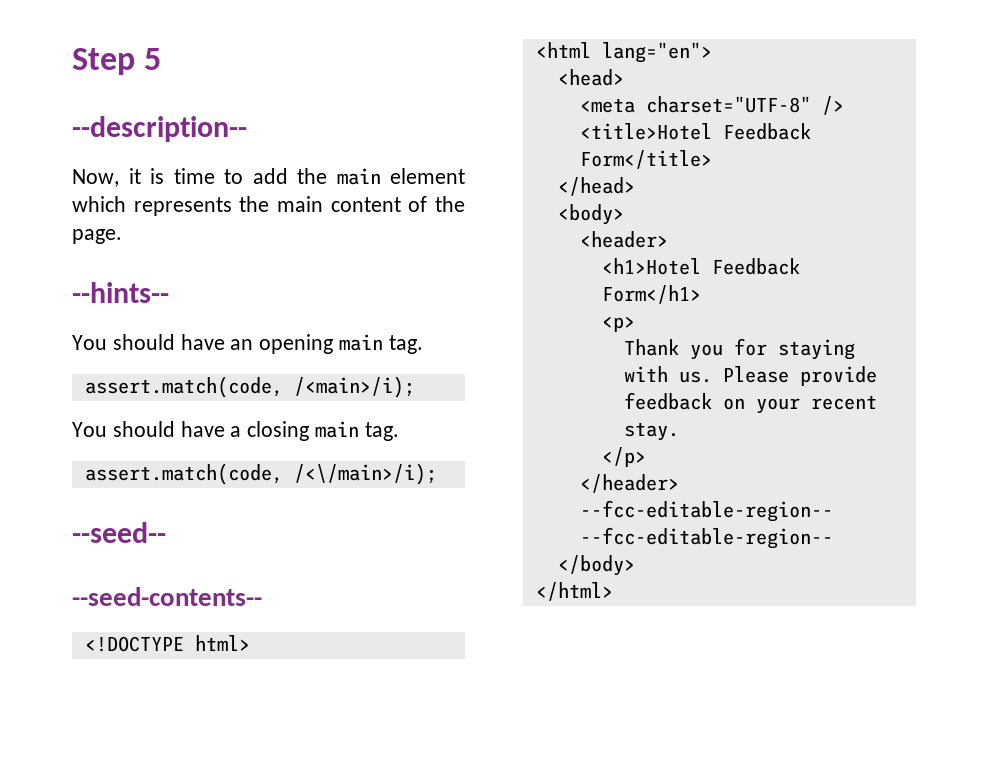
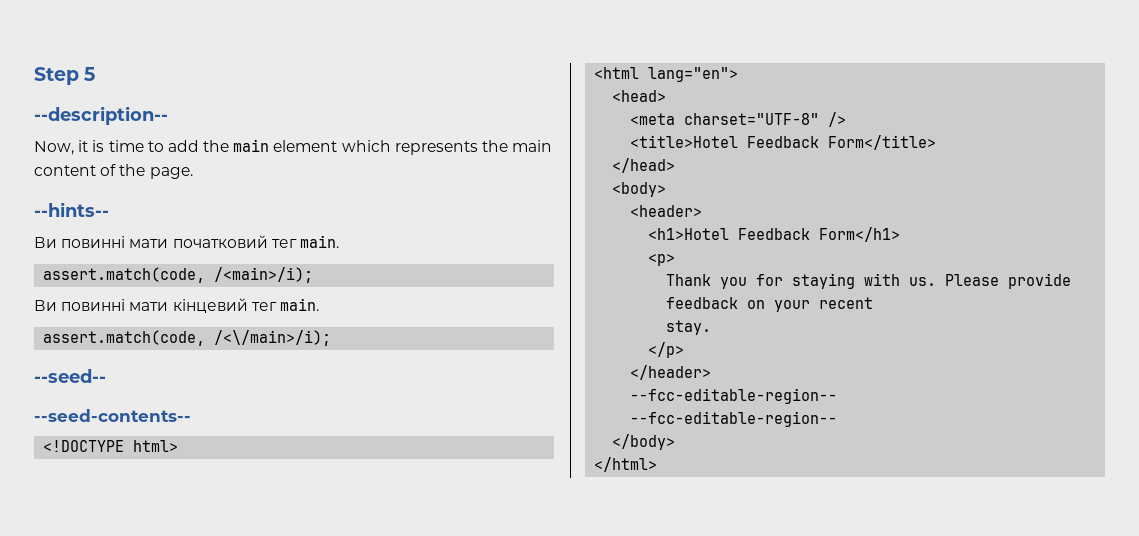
[72,334,423,354] [84,376,415,398] [72,421,399,441] You should have an opening main tag. // assert.match(code, /<main>/i); // You should have a closing main tag. -> [34,235,339,248] [43,267,314,283] [34,298,319,313] Ви повинні мати початковий тег main. // assert.match(code, /<main>/i); // Ви повинні мати кінцевий тег main.

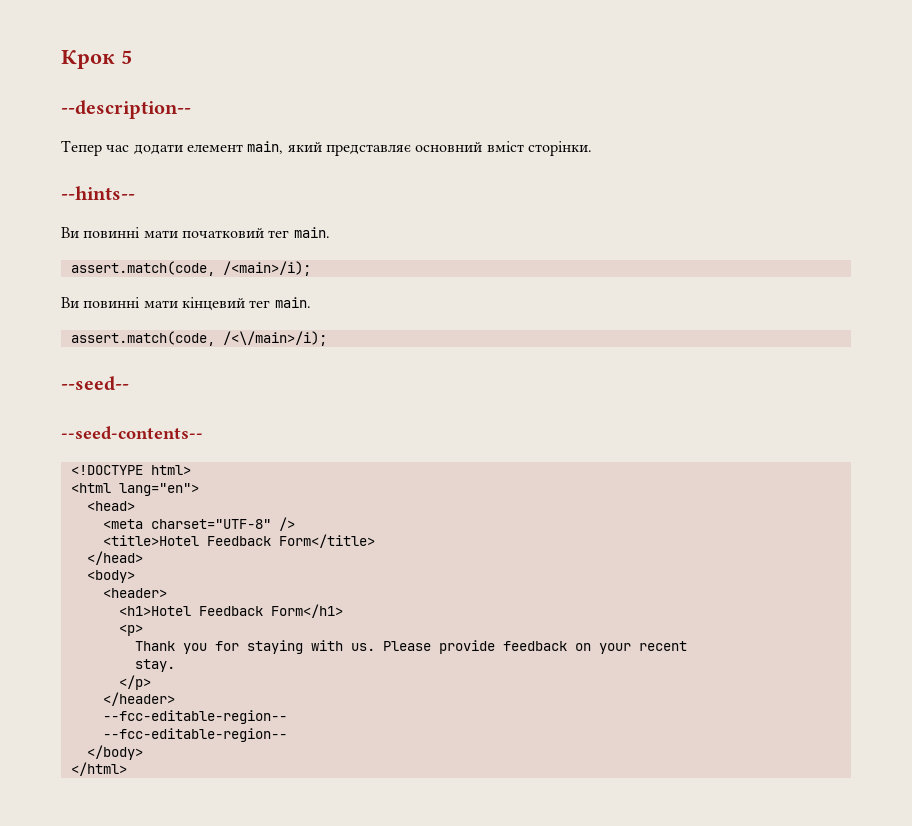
[34,67,79,85] Step -> [61,50,115,69] Крок
[34,139,553,155] [34,164,193,179] Now, it is time to add the main element which represents the main content of the page. -> [61,140,592,156] Тепер час додати елемент main, який представляє основний вміст сторінки.

